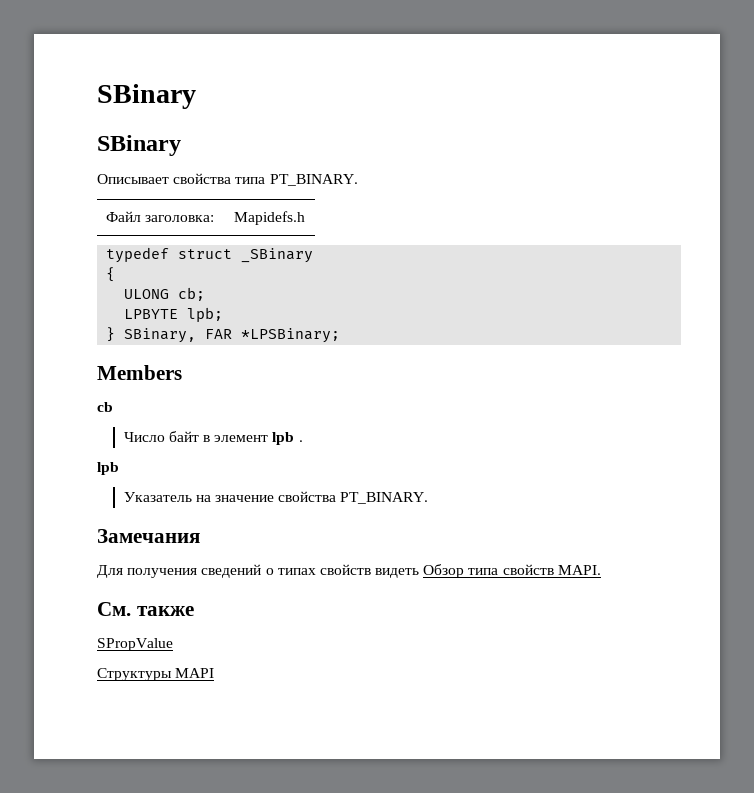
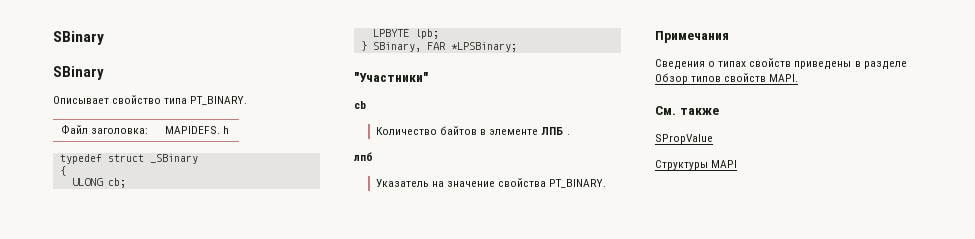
[173,173,232,184] свойства -> [112,95,162,104] свойство
[233,211,305,225] Mapidefs.h -> [164,126,229,134] MAPIDEFS. h
[97,365,182,380] Members -> [354,72,428,82] "Участники"
[123,431,295,445] Число байт в элемент lpb -> [376,126,564,135] Количество байтов в элементе ЛПБ
[97,462,119,475] lpb -> [354,152,373,161] лпб
[97,529,200,543] [97,564,499,578] Замечания // Для получения сведений о типах свойств видеть Обзор типа -> [655,31,729,43] [655,58,907,70] [655,73,722,84] Примечания // Сведения о типах свойств приведены в разделе Обзор типов

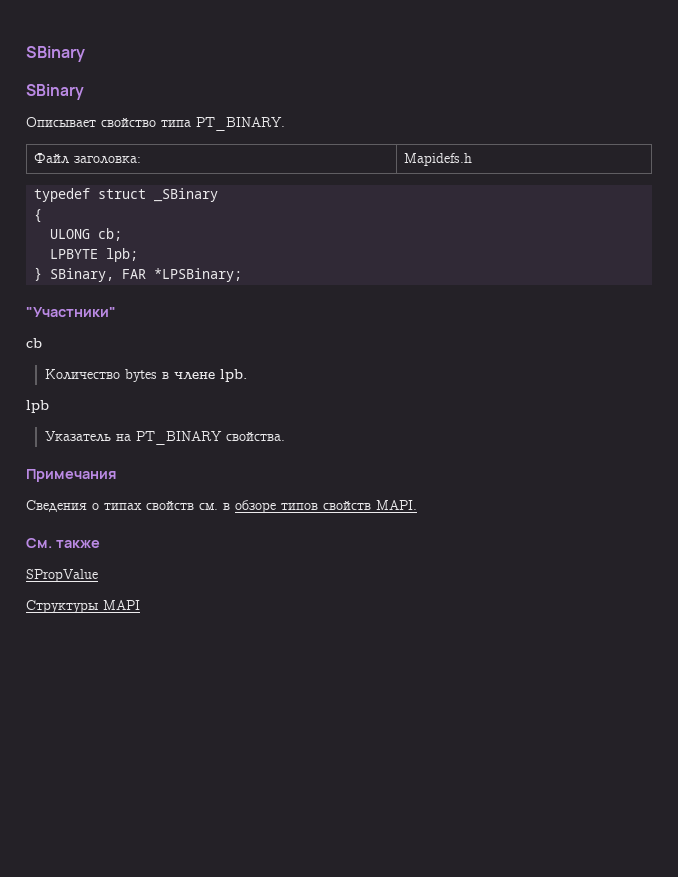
[164,126,229,134] MAPIDEFS. h -> [404,153,473,166] Mapidefs.h
[440,126,570,135] [354,152,373,161] байтов в элементе ЛПБ . // лпб -> [124,369,247,382] [26,400,49,413] bytes в члене lpb. // lpb
[447,178,607,188] значение свойства PT_BINARY. -> [135,431,285,445] PT_BINARY свойства.
[794,61,907,70] [655,73,688,84] приведены в разделе Обзор -> [199,500,276,513] см. в обзоре

